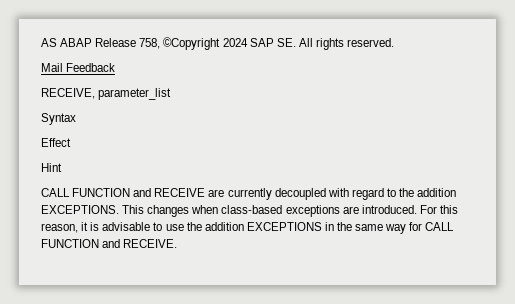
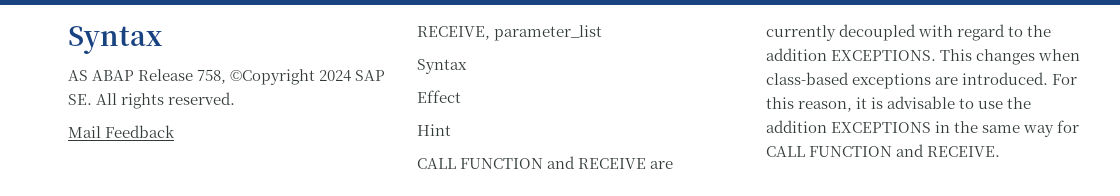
(41, 42) none -> [68,26,162,54] Syntax //

